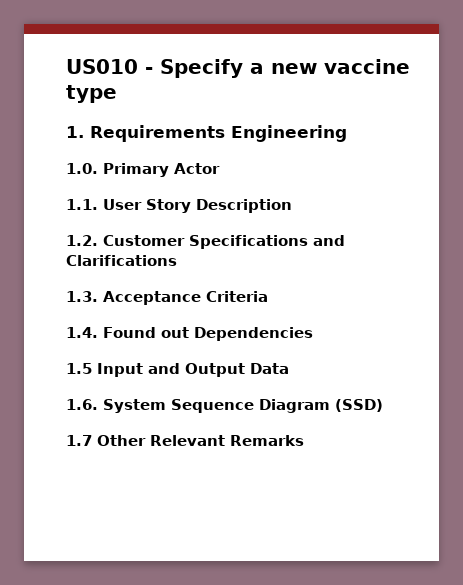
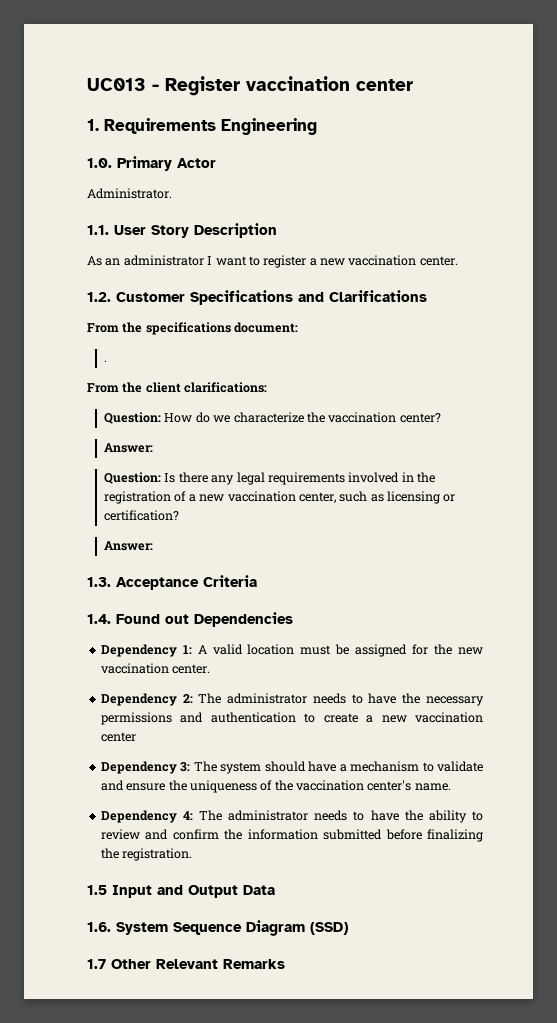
[66,59,410,78] [66,85,117,103] US010 - Specify a new vaccine type -> [87,76,413,96] UC013 - Register vaccination center
(220, 168) none -> [87,188,172,199] // Administrator.
(292, 206) none -> [87,255,458,268] // As an administrator I want to register a new vaccination center.
(177, 260) none -> [87,322,299,335] [104,360,108,362] [87,382,268,393] [104,412,441,424] [104,443,154,453] [104,472,436,485] [104,491,456,504] [104,510,180,521] [104,541,154,551] // From the specifications document: // . // From the client clarifications: // Question: How do we characterize the vaccination center? // Answer: // Question: Is there any legal requirements involved in the registration of a new vaccination center, such as licensing or certification? // Answer:
(313, 334) none -> [100,644,484,657] [100,663,211,674] [100,693,484,706] [100,712,484,725] [100,732,136,742] [100,761,484,774] [100,780,451,793] [100,810,484,823] [100,829,484,842] [100,848,193,861] // Dependency 1: A valid location must be assigned for the new vaccination center. // Dependency 2: The administrator needs to have the necessary permissions and authentication to create a new vaccination center // Dependency 3: The system should have a mechanism to validate and ensure the uniqueness of the vaccination center's name. // Dependency 4: The administrator needs to have the ability to review and confirm the information submitted before finalizing the registration.

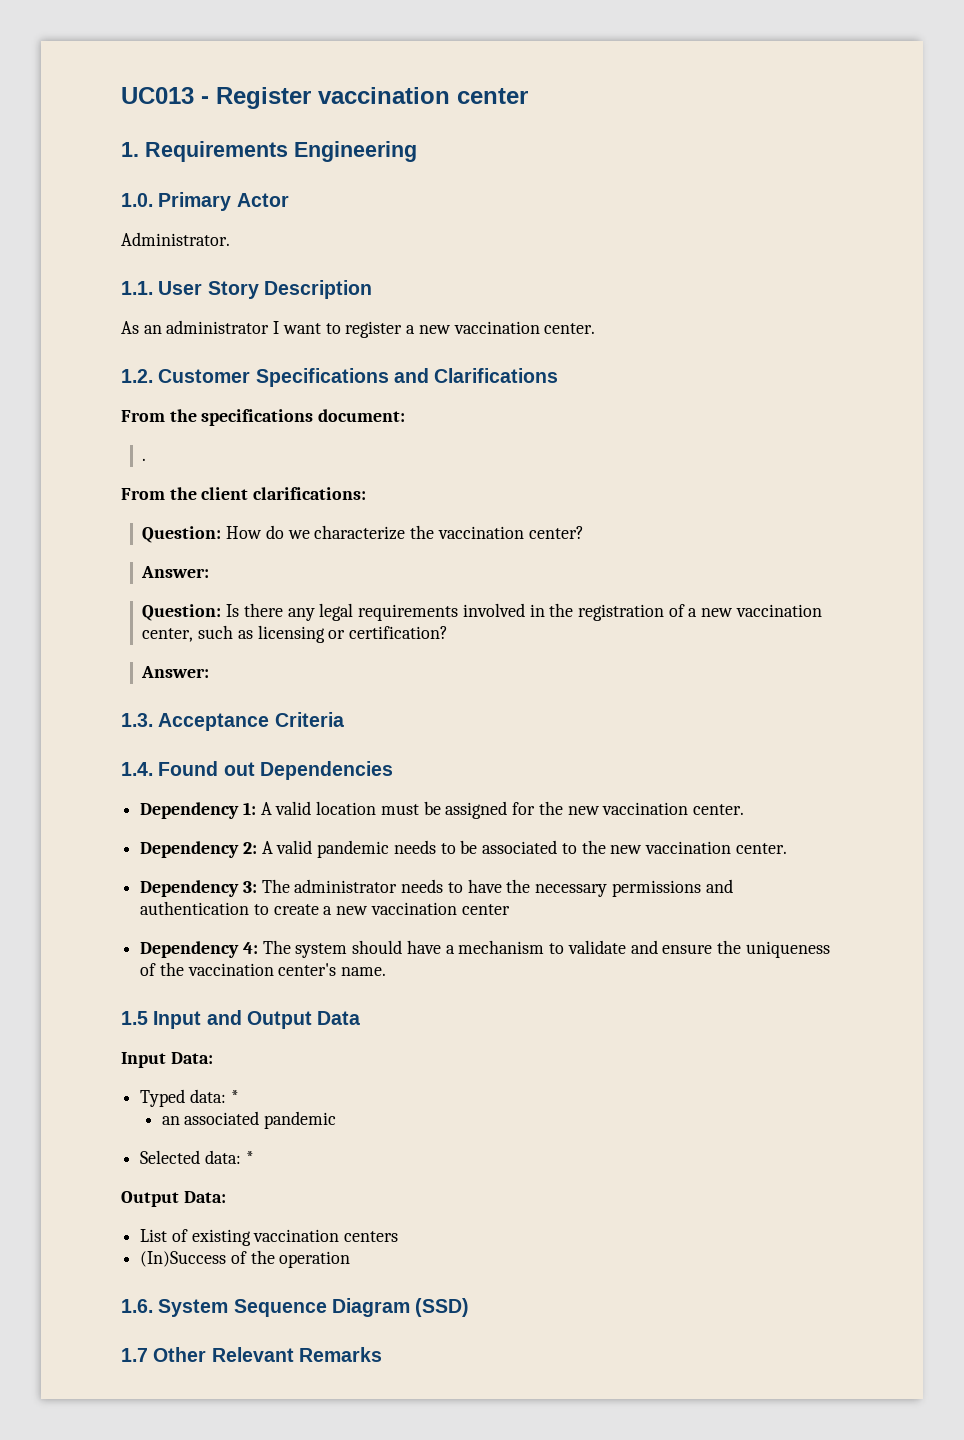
(193, 698) none -> [261,840,787,858] [140,880,257,897] A valid pandemic needs to be associated to the new vaccination center. // Dependency 3:
[180,762,191,772] 3: -> [242,942,258,954] 4:
[100,810,484,823] [100,829,484,842] [100,848,193,861] // Dependency 4: The administrator needs to have the ability to review and confirm the information submitted before finalizing the registration. -> (387, 971) none
(275, 890) none -> [121,1052,213,1068] [140,1089,239,1107] [161,1111,337,1129] [140,1150,254,1164] [121,1191,226,1207] [140,1229,399,1246] [140,1250,351,1268] // Input Data: // Typed data: * // an associated pandemic // Selected data: * // Output Data: // List of existing vaccination centers // (In)Success of the operation

